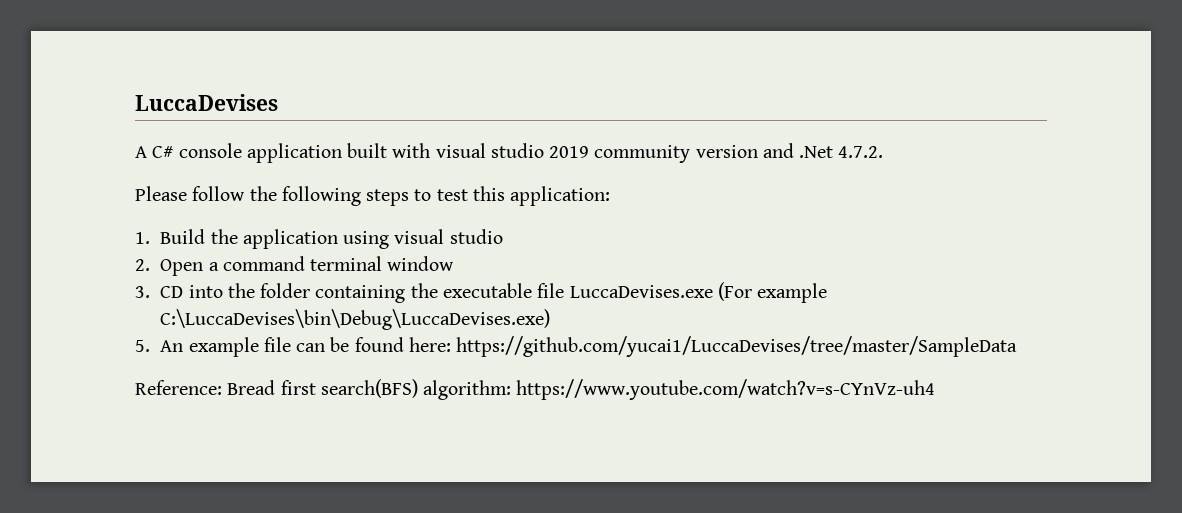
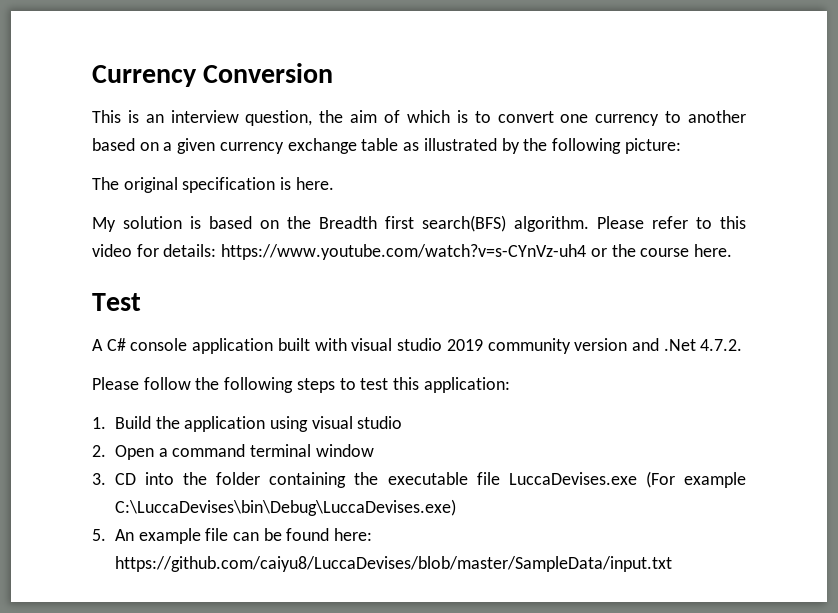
[135,94,278,111] LuccaDevises -> [92,63,334,87] [92,110,746,126] [92,138,681,154] [92,177,334,193] [92,215,746,232] [92,244,733,260] [92,293,141,311] Currency Conversion // This is an interview question, the aim of which is to convert one currency to another based on a given currency exchange table as illustrated by the following picture: // The original specification is here. // My solution is based on the Breadth first search(BFS) algorithm. Please refer to this video for details: https://www.youtube.com/watch?v=s-CYnVz-uh4 or the course here. // Test
[456,336,1018,357] [135,379,936,400] https://github.com/yucai1/LuccaDevises/tree/master/SampleData // Reference: Bread first search(BFS) algorithm: https://www.youtube.com/watch?v=s-CYnVz-uh4 -> [114,556,672,572] https://github.com/caiyu8/LuccaDevises/blob/master/SampleData/input.txt

